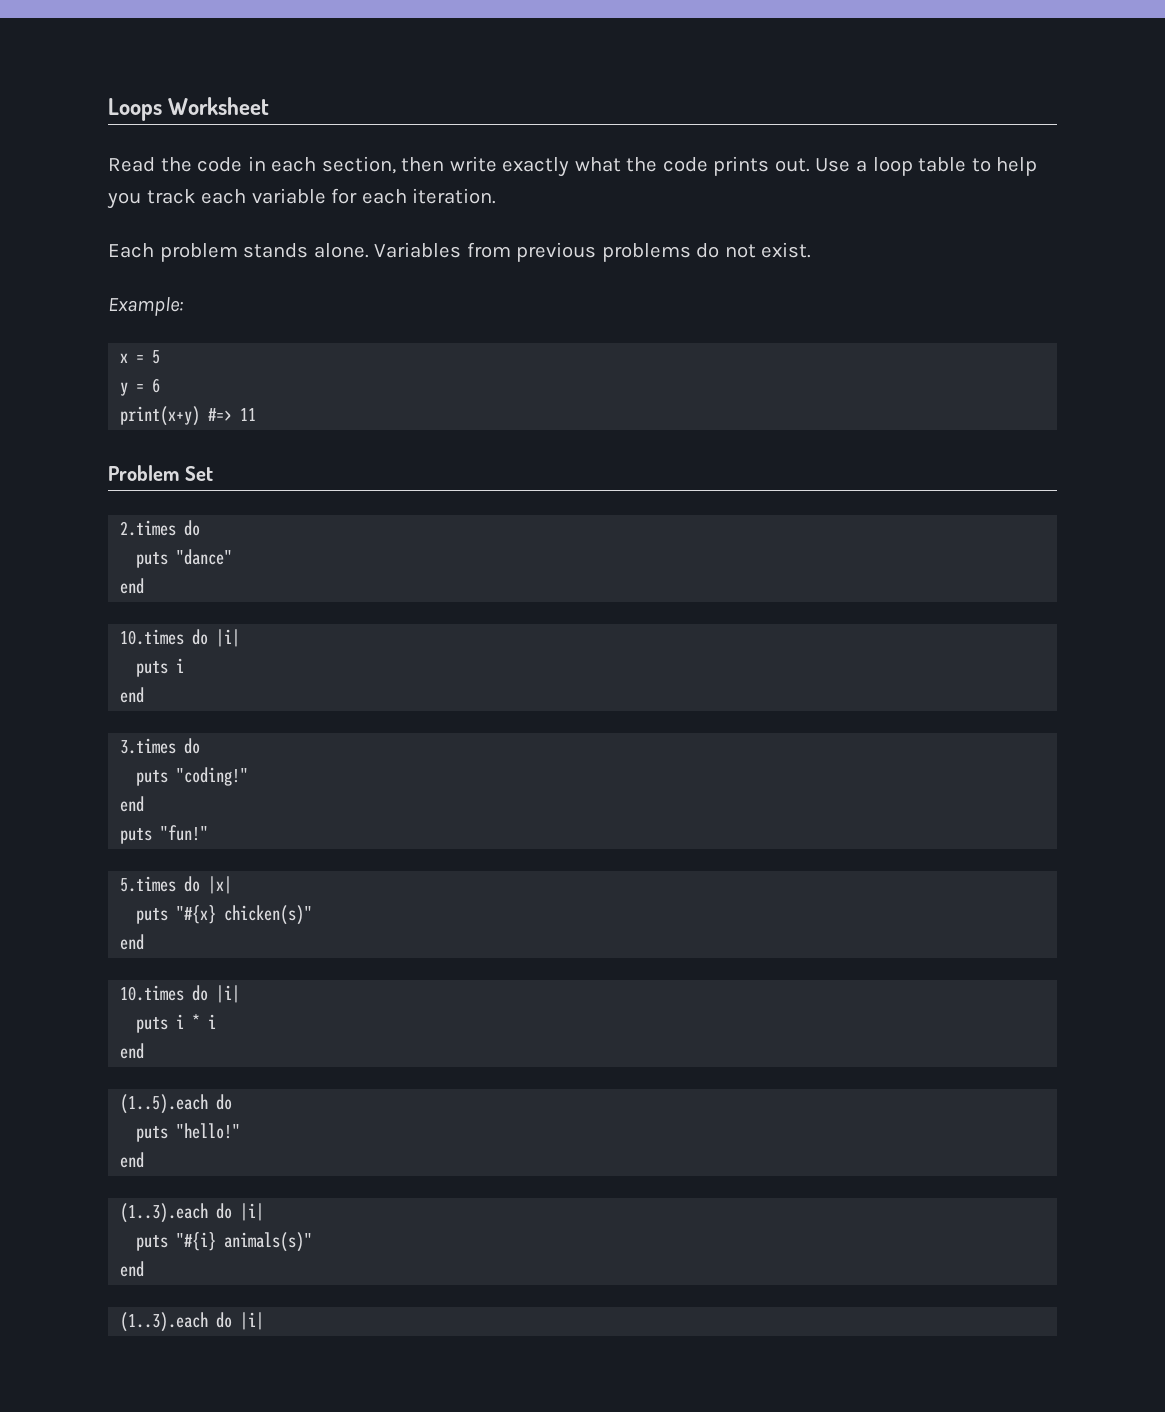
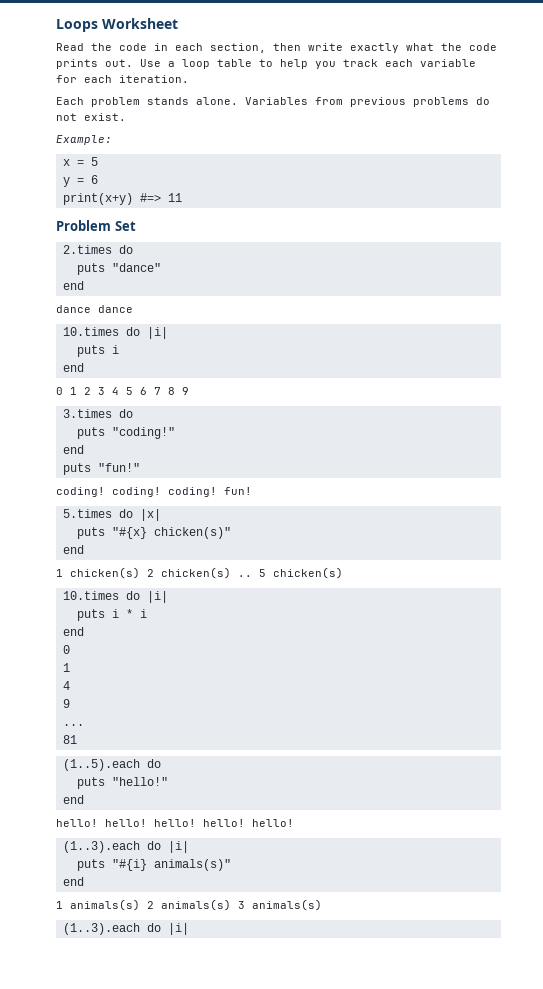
(145, 586) none -> [56,305,133,313] // dance dance
(145, 695) none -> [56,387,189,395] // 0 1 2 3 4 5 6 7 8 9
(209, 833) none -> [56,487,252,497] // coding! coding! coding! fun!
(145, 942) none -> [56,567,343,579] // 1 chicken(s) 2 chicken(s) .. 5 chicken(s)
(145, 1051) none -> [62,645,70,654] [62,663,70,672] [62,681,70,690] [62,699,70,708] [62,724,84,726] [62,735,77,744] // 0 // 1 // 4 // 9 // ... // 81
(145, 1160) none -> [56,819,294,827] // hello! hello! hello! hello! hello!
(145, 1269) none -> [56,899,322,911] // 1 animals(s) 2 animals(s) 3 animals(s)

